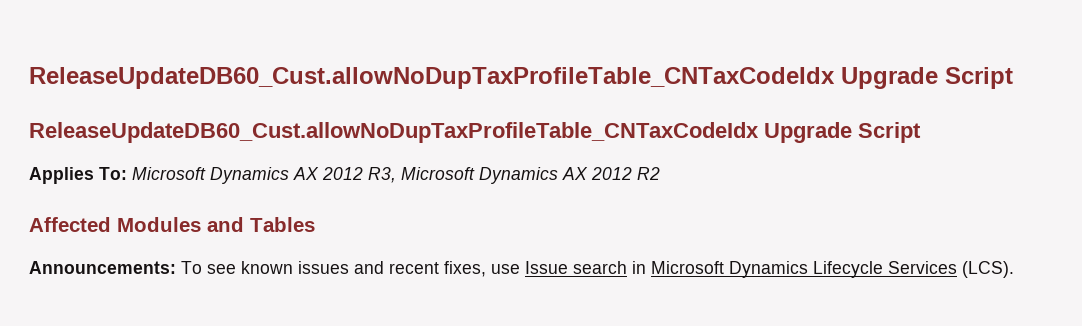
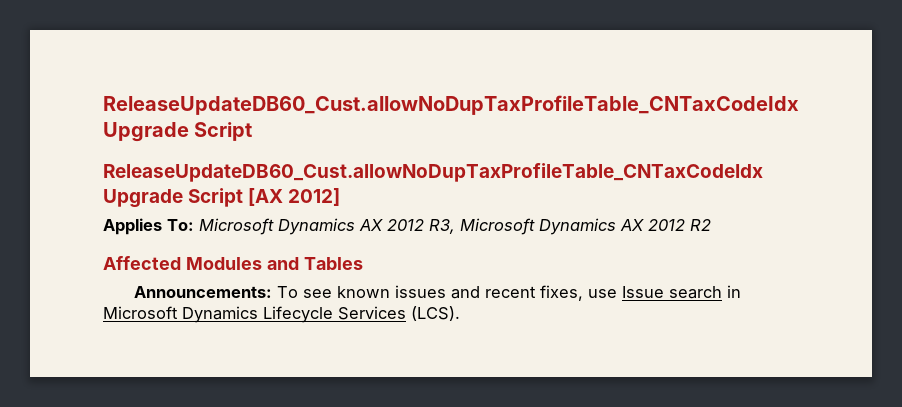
(921, 132) none -> [248,188,341,206] [AX 2012]

